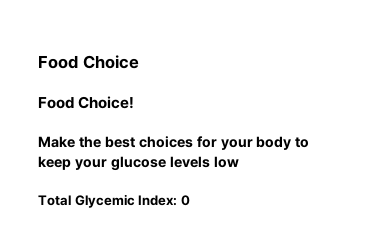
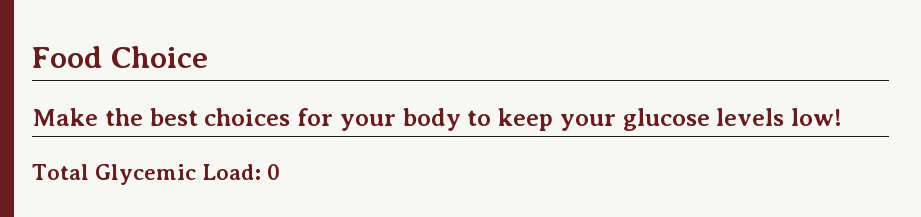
[38,96,135,109] // Food Choice! -> (209, 57) none
[213,156,239,168] low -> [791,108,842,126] low!
[138,195,178,206] Index: -> [202,164,262,180] Load:

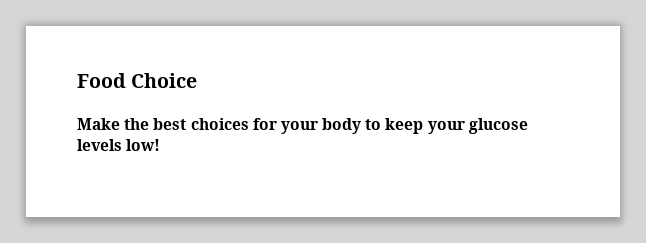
[32,164,281,185] // Total Glycemic Load: 0 -> (161, 145) none

